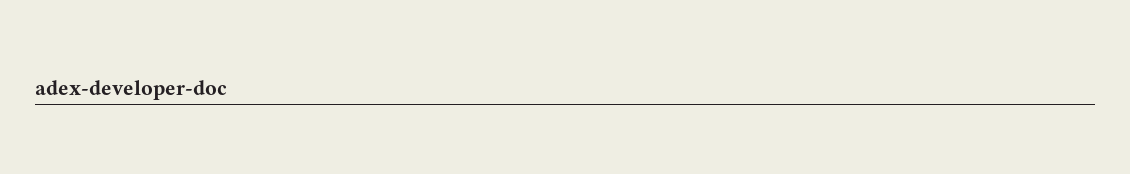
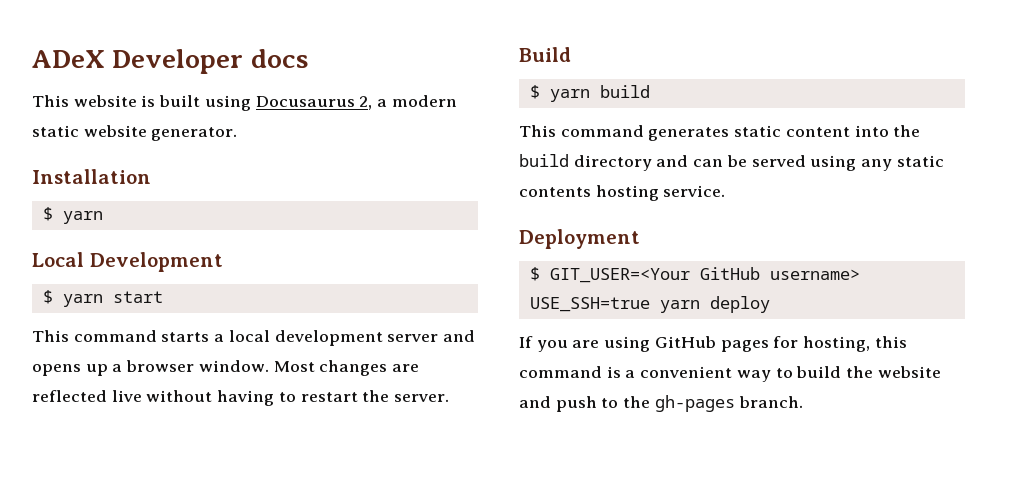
[35,80,227,100] adex-developer-doc -> [32,49,308,74] [32,95,457,111] [32,125,238,141] [32,169,151,184] [42,207,103,224] [32,252,223,272] [42,290,163,307] [32,330,476,346] [32,360,420,376] [32,390,450,406] [519,47,571,62] [529,85,650,102] [519,125,921,141] [519,154,944,171] [519,185,726,201] [519,229,640,249] [529,267,860,283] [529,296,770,313] [519,336,907,352] [519,366,941,382] [519,395,803,412] ADeX Developer docs // This website is built using Docusaurus 2, a modern static website generator. // Installation // $ yarn // Local Development // $ yarn start // This command starts a local development server and opens up a browser window. Most changes are reflected live without having to restart the server. // Build // $ yarn build // This command generates static content into the build directory and can be served using any static contents hosting service. // Deployment // $ GIT_USER=<Your GitHub username> USE_SSH=true yarn deploy // If you are using GitHub pages for hosting, this command is a convenient way to build the website and push to the gh-pages branch.

